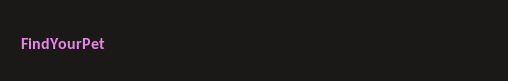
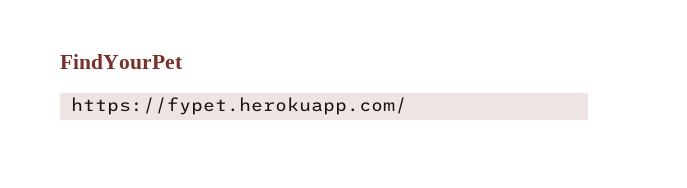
(105, 43) none -> [71,97,408,115] // https://fypet.herokuapp.com/

